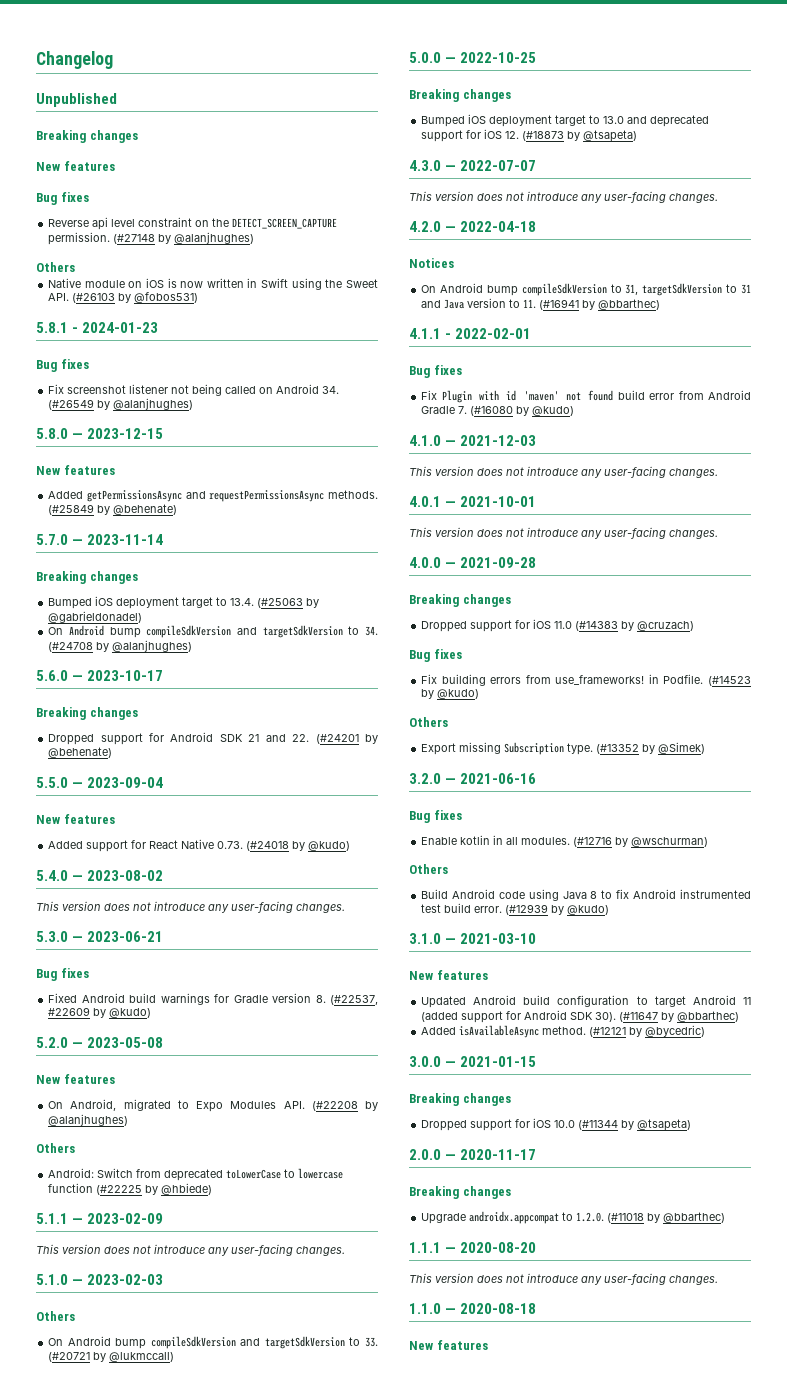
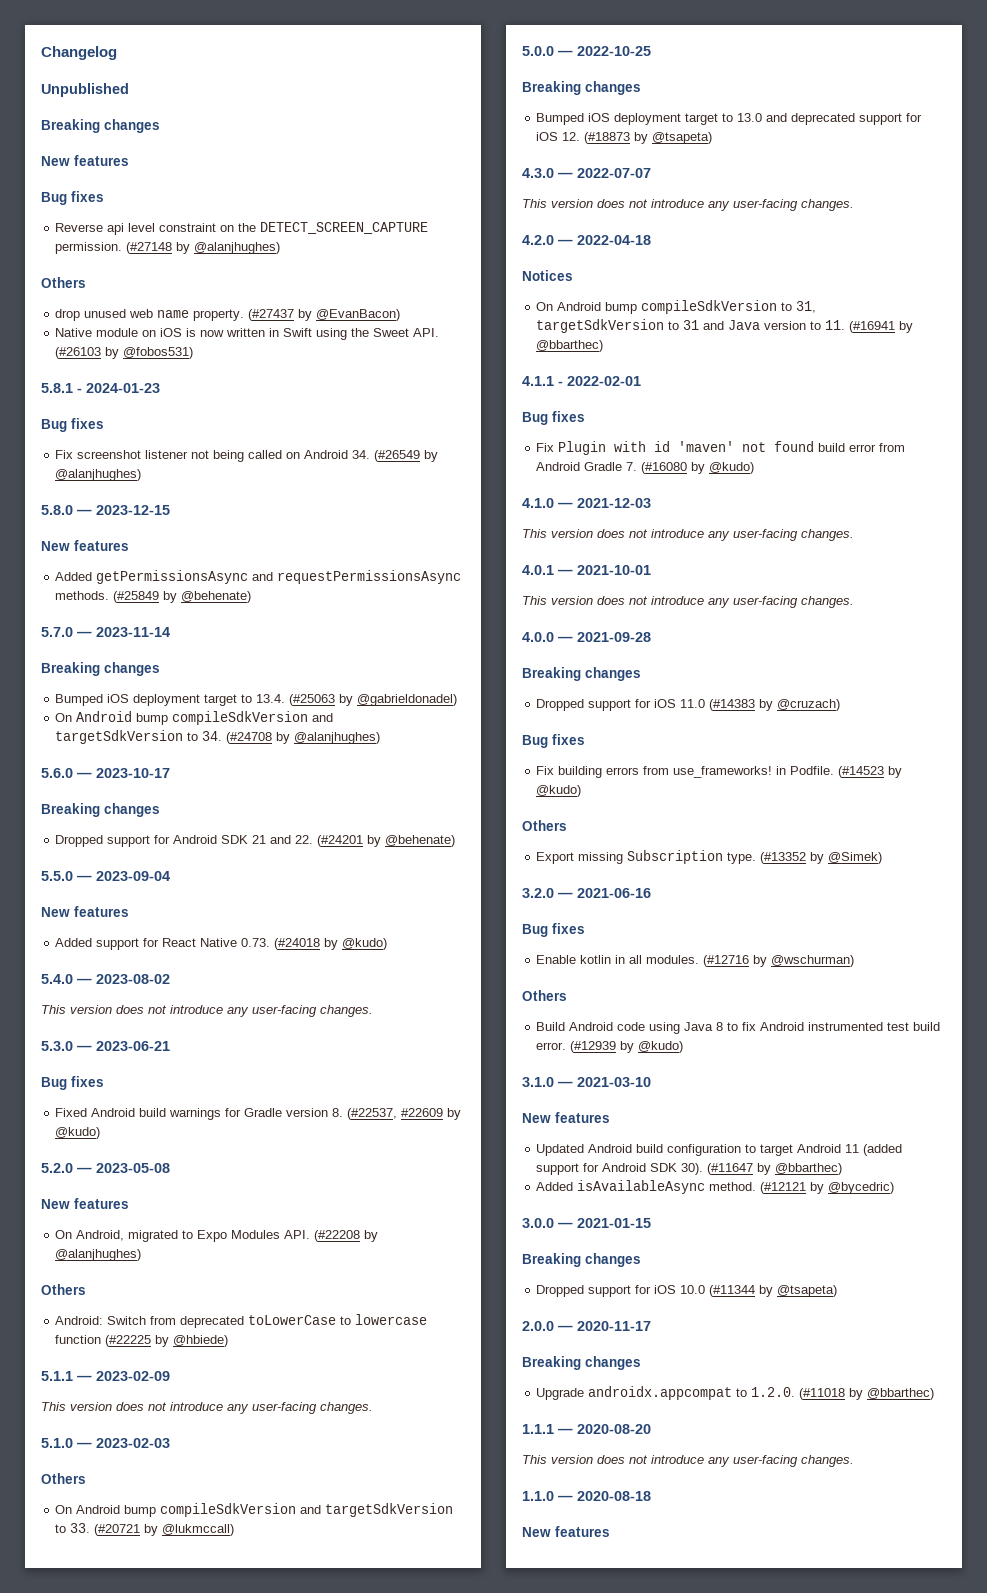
(75, 267) none -> [55,309,401,321] // drop unused web name property. (#27437 by @EvanBacon)

